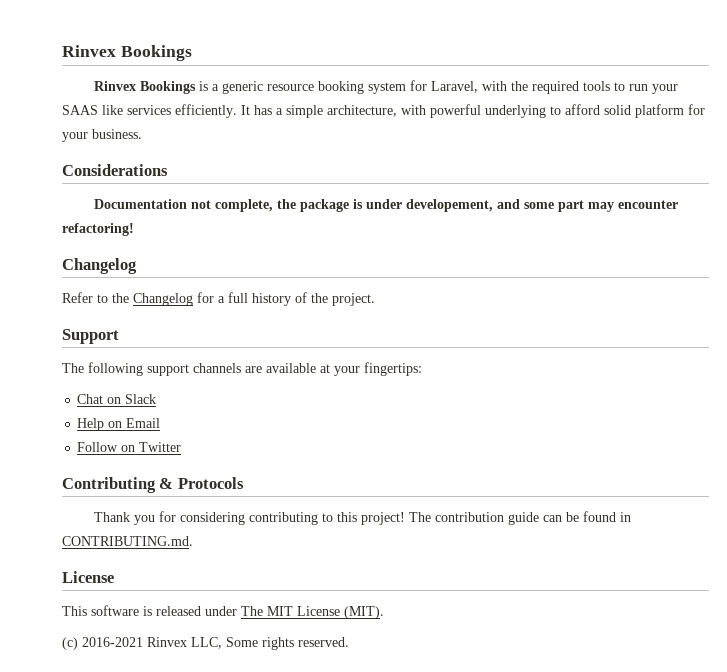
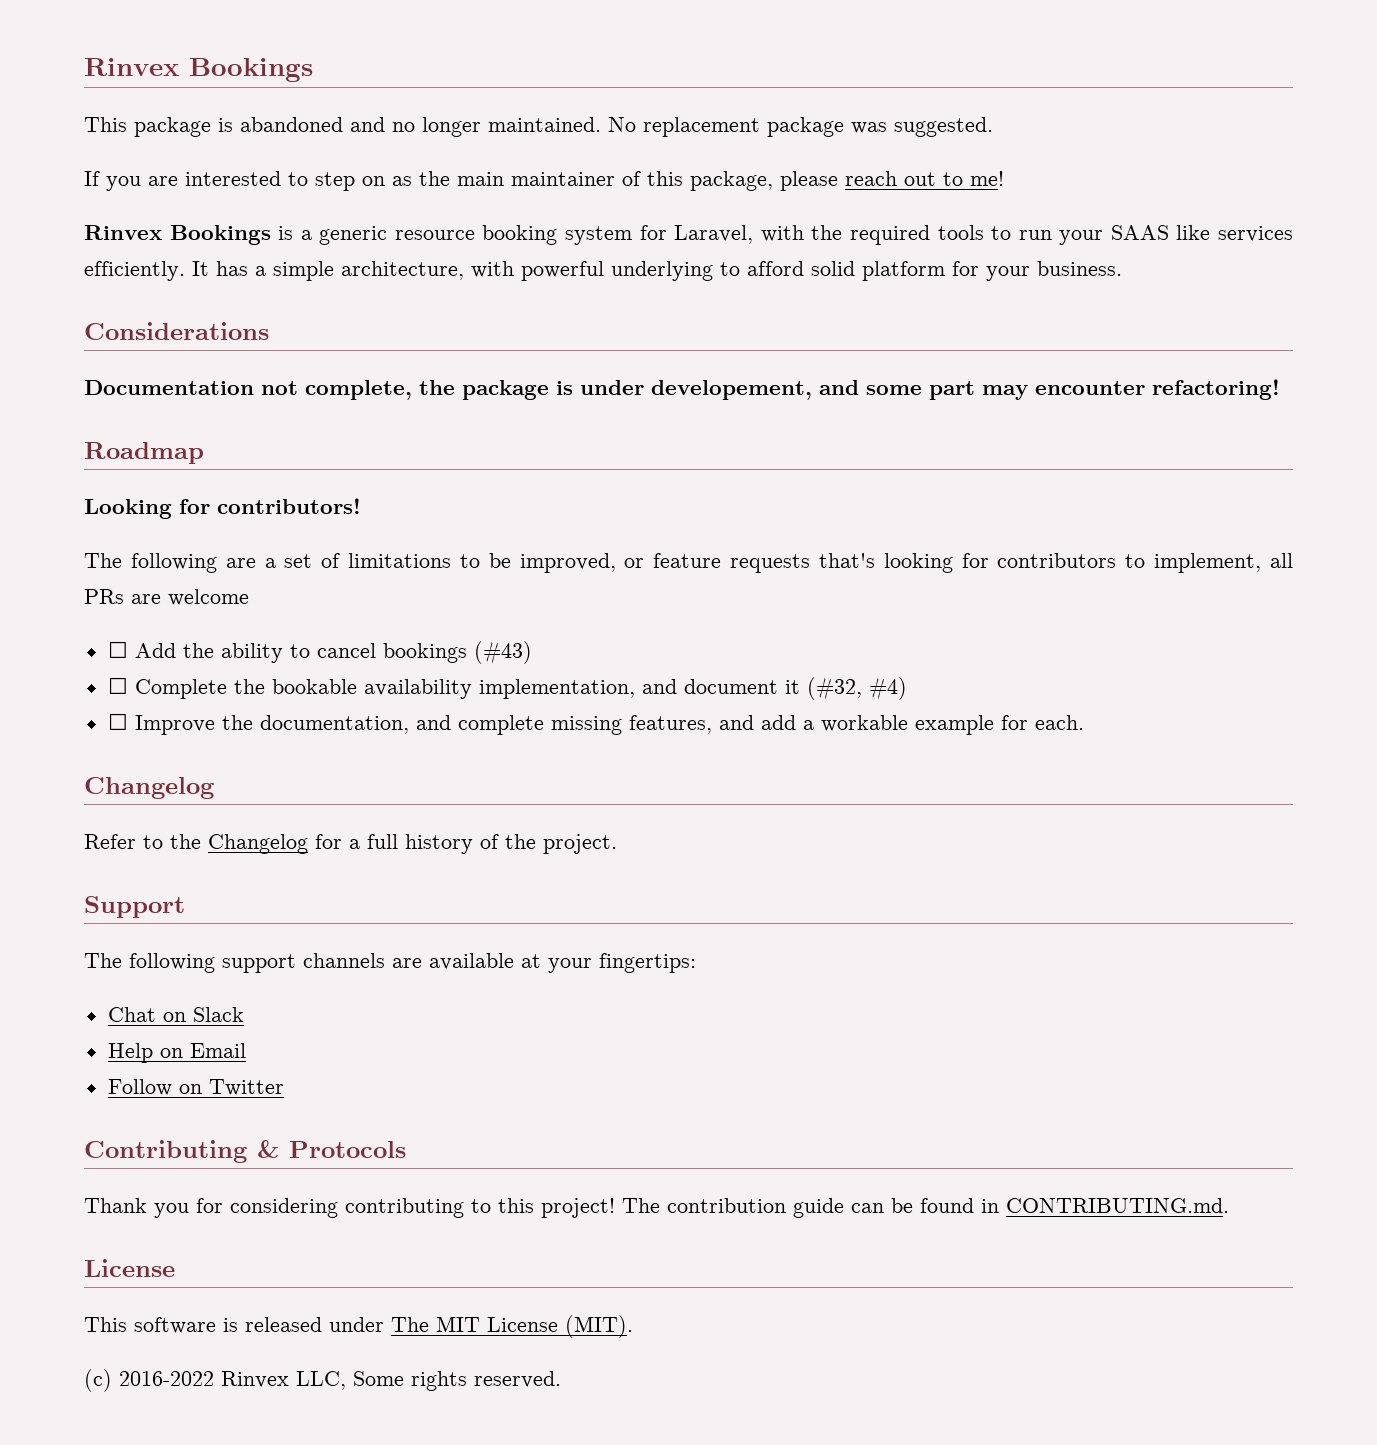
[62,45,192,61] Rinvex Bookings -> [84,58,313,82] [84,117,993,137] [84,171,1004,191] Rinvex Bookings // This package is abandoned and no longer maintained. No replacement package was suggested. // If you are interested to step on as the main maintainer of this package, please reach out to me!
(134, 229) none -> [84,442,204,464] [84,498,361,519] [84,553,1294,573] [84,589,249,606] [107,641,532,664] [107,677,907,700] [107,713,1084,735] // Roadmap // Looking for contributors! // The following are a set of limitations to be improved, or feature requests that's looking for contributors to implement, all PRs are welcome // ☐ Add the ability to cancel bookings (#43) // ☐ Complete the bookable availability implementation, and document it (#32, #4) // ☐ Improve the documentation, and complete missing features, and add a workable example for each.
[82,637,143,647] 2016-2021 -> [119,1371,214,1386] 2016-2022

